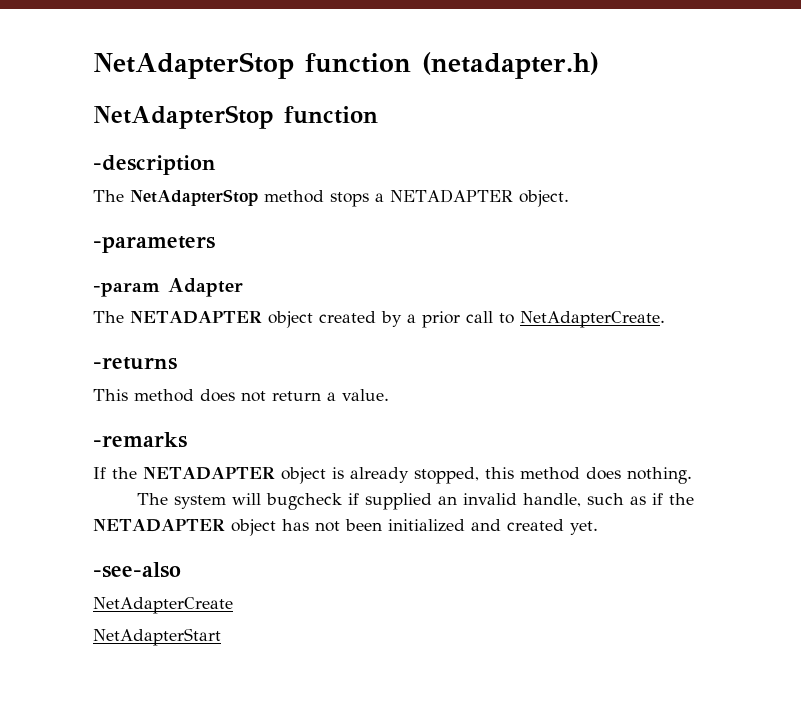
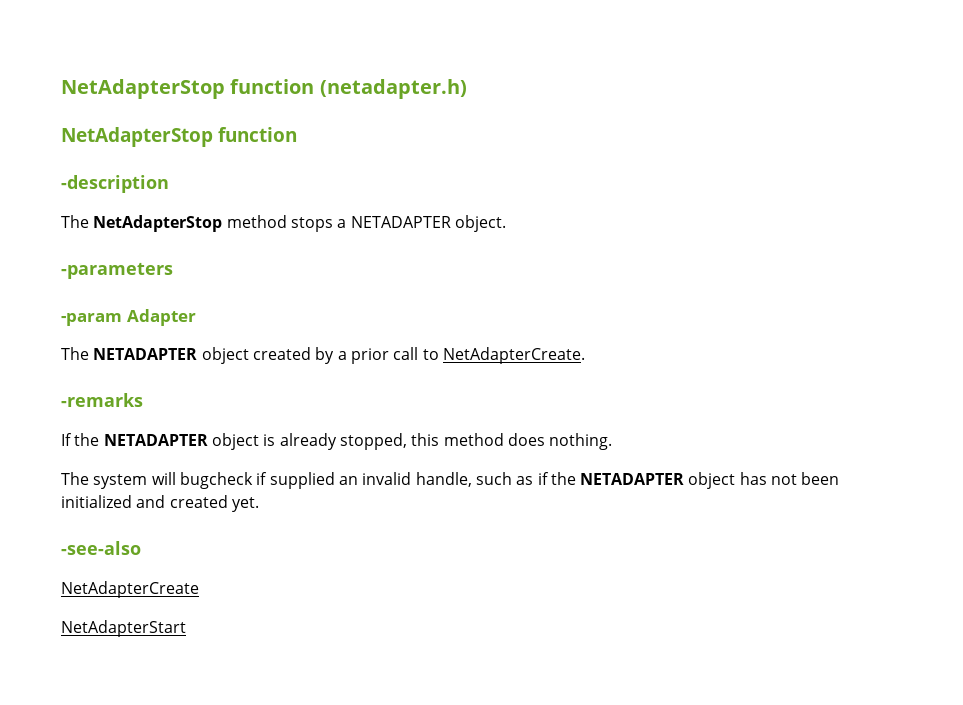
[93,357,177,370] [93,389,389,402] // -returns // This method does not return a value. -> (585, 355) none

